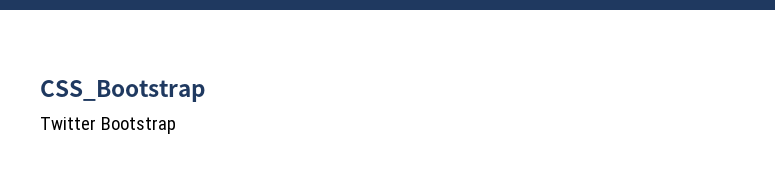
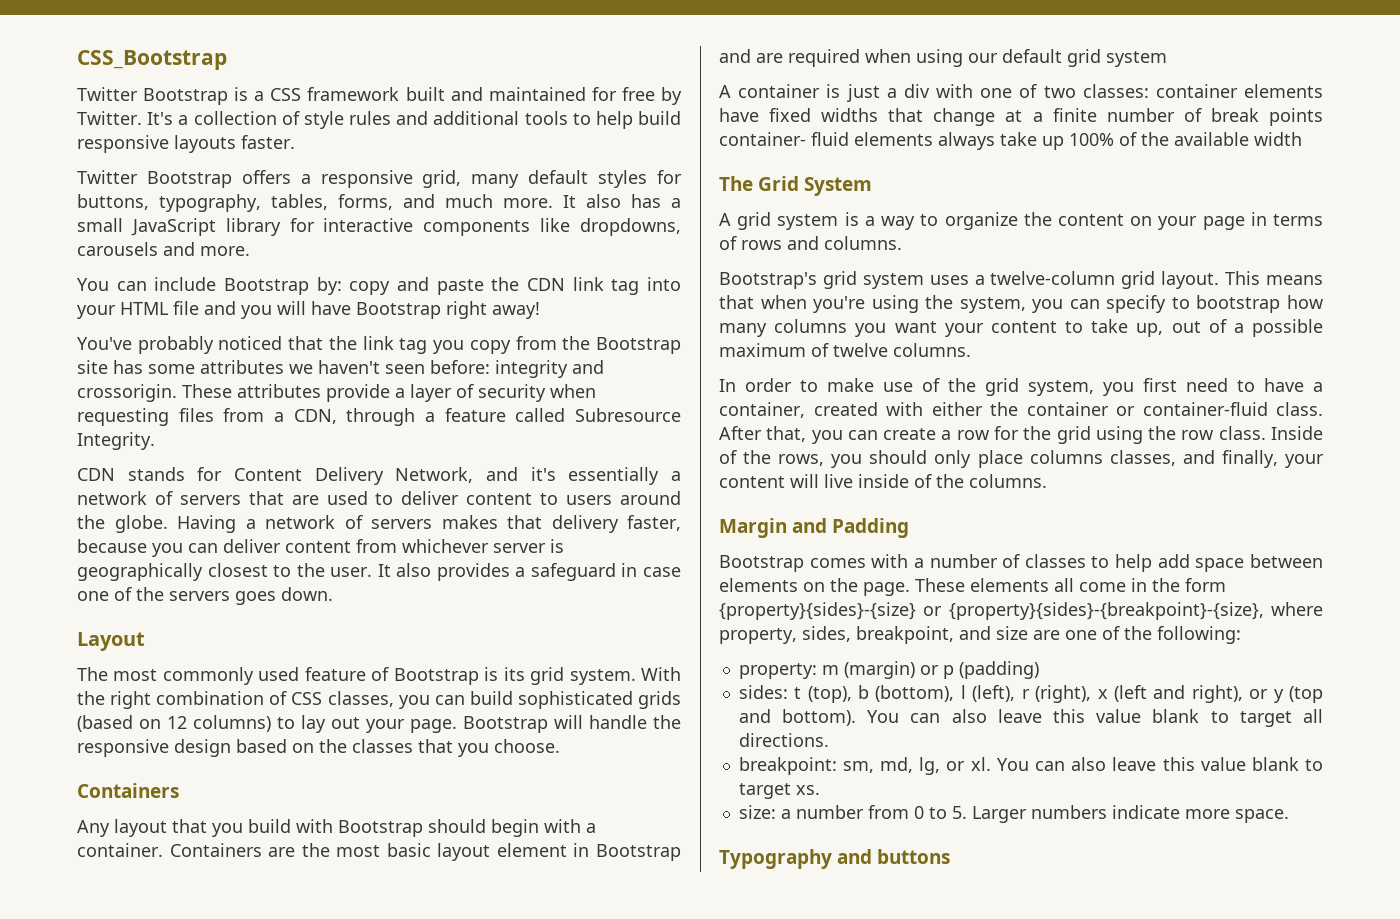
(176, 125) none -> [234,87,682,105] [77,111,681,129] [77,135,295,153] [77,170,683,188] [77,194,681,212] [77,218,681,236] [77,242,250,256] [77,277,681,295] [77,301,540,319] [77,336,682,354] [77,360,604,378] [77,384,596,402] [77,408,681,426] [77,432,155,450] [77,467,681,485] [77,491,682,505] [77,515,681,533] [77,539,564,557] [77,563,681,581] [77,587,333,605] [77,632,145,651] [77,667,681,685] [77,691,682,709] [77,715,681,733] [77,739,560,757] [77,783,179,798] [77,819,596,837] [77,843,681,861] [719,49,1167,67] [719,84,1323,102] [719,108,1323,126] [719,132,1302,150] [719,176,873,196] [719,212,1323,230] [719,236,902,250] [719,271,1323,289] [719,295,1323,313] [719,319,1323,337] [719,343,971,357] [719,378,1323,396] [719,402,1323,418] [719,426,1323,444] [719,450,1324,468] [719,474,1047,488] [719,518,910,538] [719,554,1323,572] [719,578,1226,596] [719,602,1323,620] [719,626,1241,644] [738,661,1039,679] [738,685,1323,703] [738,709,1323,727] [738,733,829,747] [738,757,1323,775] [738,783,820,799] [738,805,1289,823] [719,849,951,869] is a CSS framework built and maintained for free by Twitter. It's a collection of style rules and additional tools to help build responsive layouts faster. // Twitter Bootstrap offers a responsive grid, many default styles for buttons, typography, tables, forms, and much more. It also has a small JavaScript library for interactive components like dropdowns, carousels and more. // You can include Bootstrap by: copy and paste the CDN link tag into your HTML file and you will have Bootstrap right away! // You've probably noticed that the link tag you copy from the Bootstrap site has some attributes we haven't seen before: integrity and crossorigin. These attributes provide a layer of security when requesting files from a CDN, through a feature called Subresource Integrity. // CDN stands for Content Delivery Network, and it's essentially a network of servers that are used to deliver content to users around the globe. Having a network of servers makes that delivery faster, because you can deliver content from whichever server is geographically closest to the user. It also provides a safeguard in case one of the servers goes down. // Layout // The most commonly used feature of Bootstrap is its grid system. With the right combination of CSS classes, you can build sophisticated grids (based on 12 columns) to lay out your page. Bootstrap will handle the responsive design based on the classes that you choose. // Containers // Any layout that you build with Bootstrap should begin with a container. Containers are the most basic layout element in Bootstrap and are required when using our default grid system // A container is just a div with one of two classes: container elements have fixed widths that change at a finite number of break points container- fluid elements always take up 100% of the available width // The Grid System // A grid system is a way to organize the content on your page in terms of rows and columns. // Bootstrap's grid system uses a twelve-column grid layout. This means that when you're using the system, you can specify to bootstrap how many columns you want your content to take up, out of a possible maximum of twelve columns. // In order to make use of the grid system, you first need to have a container, created with either the container or container-fluid class. After that, you can create a row for the grid using the row class. Inside of the rows, you should only place columns classes, and finally, your content will live inside of the columns. // Margin and Padding // Bootstrap comes with a number of classes to help add space between elements on the page. These elements all come in the form {property}{sides}-{size} or {property}{sides}-{breakpoint}-{size}, where property, sides, breakpoint, and size are one of the following: // property: m (margin) or p (padding) // sides: t (top), b (bottom), l (left), r (right), x (left and right), or y (top and bottom). You can also leave this value blank to target all directions. // breakpoint: sm, md, lg, or xl. You can also leave this value blank to target xs. // size: a number from 0 to 5. Larger numbers indicate more space. // Typography and buttons

